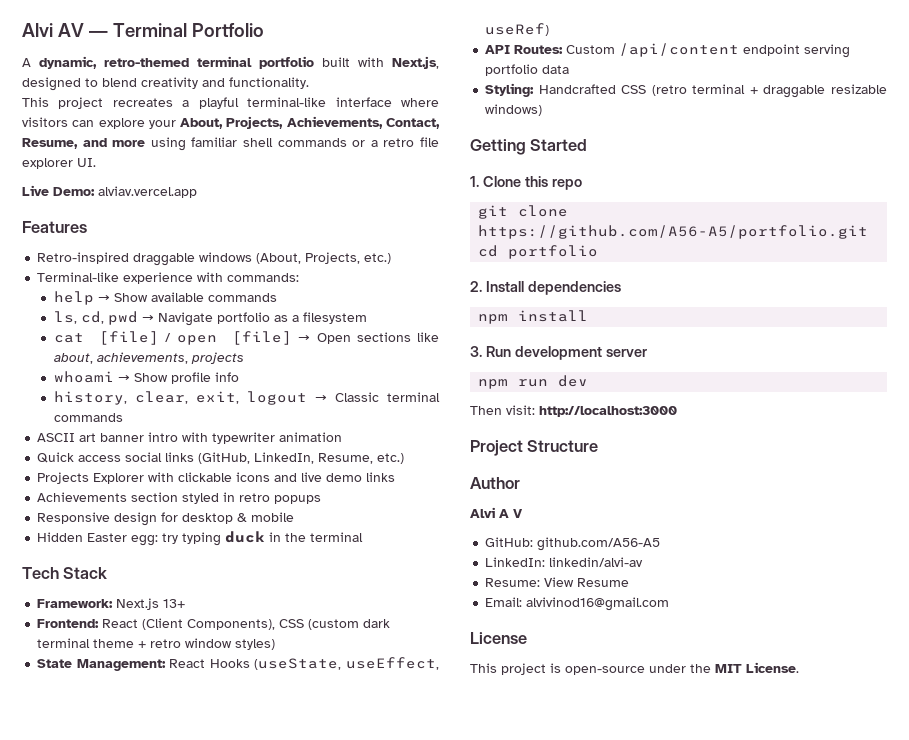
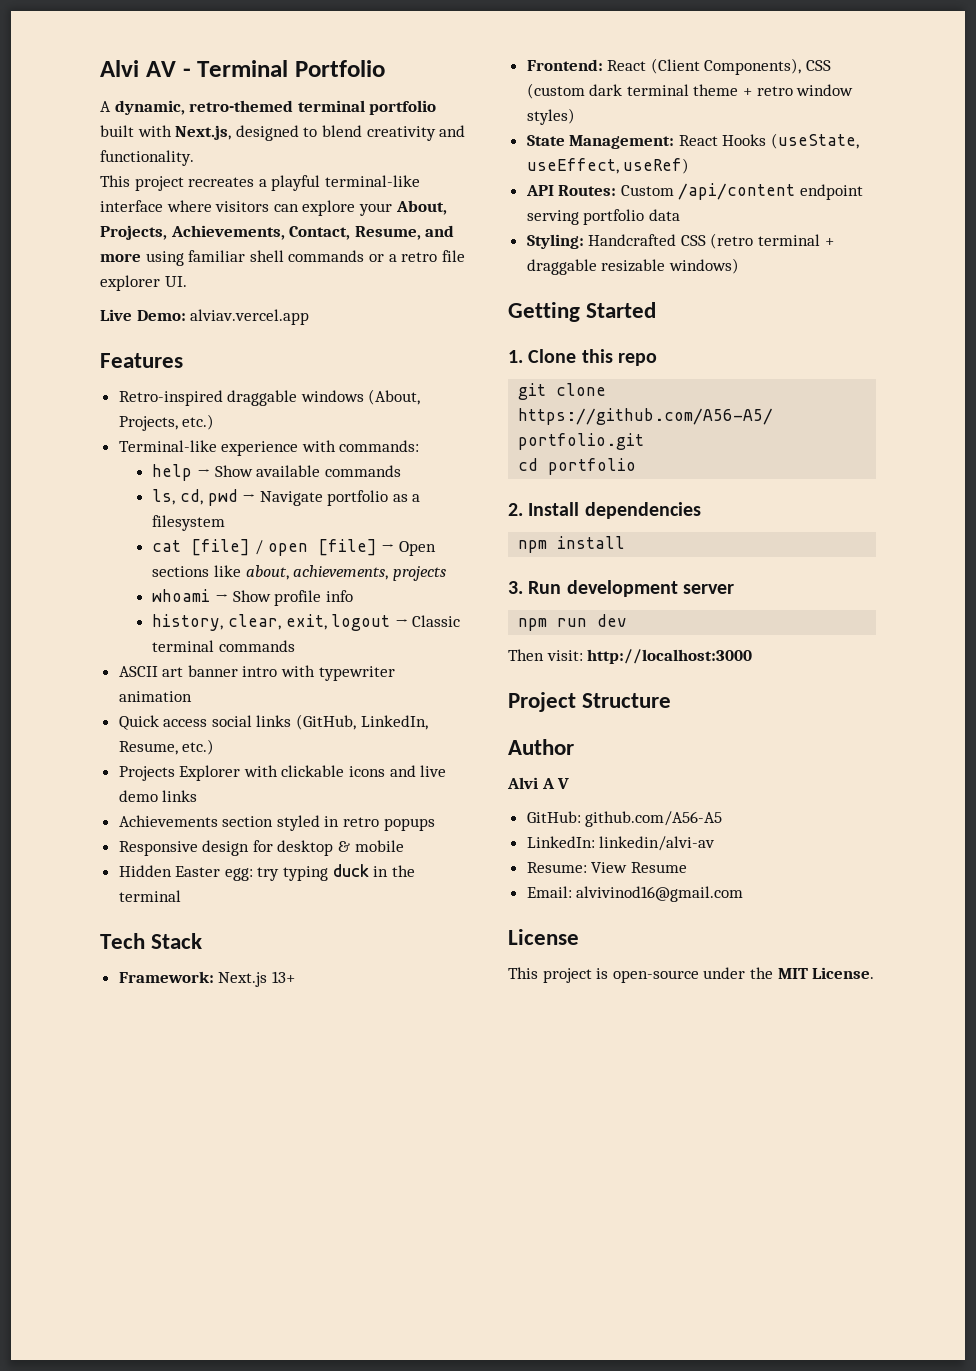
[88,31,108,37] — -> [182,68,191,77] -

